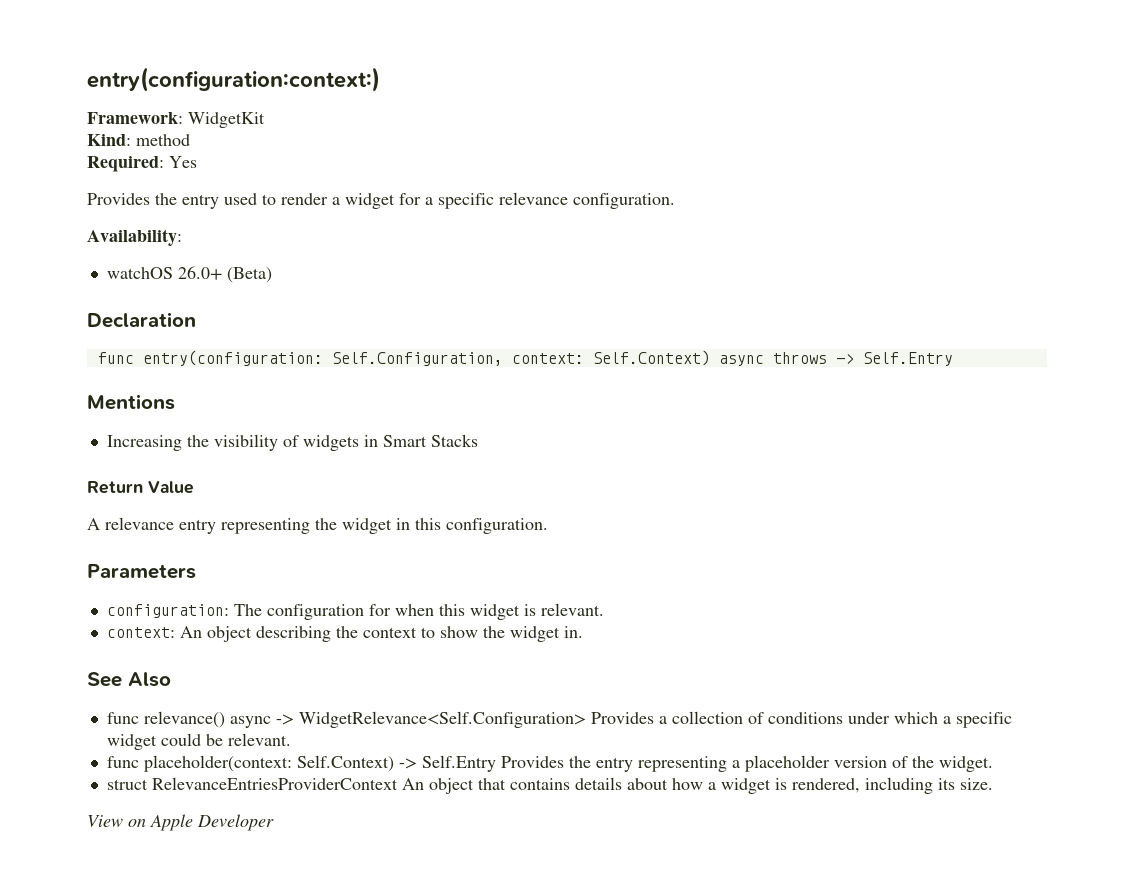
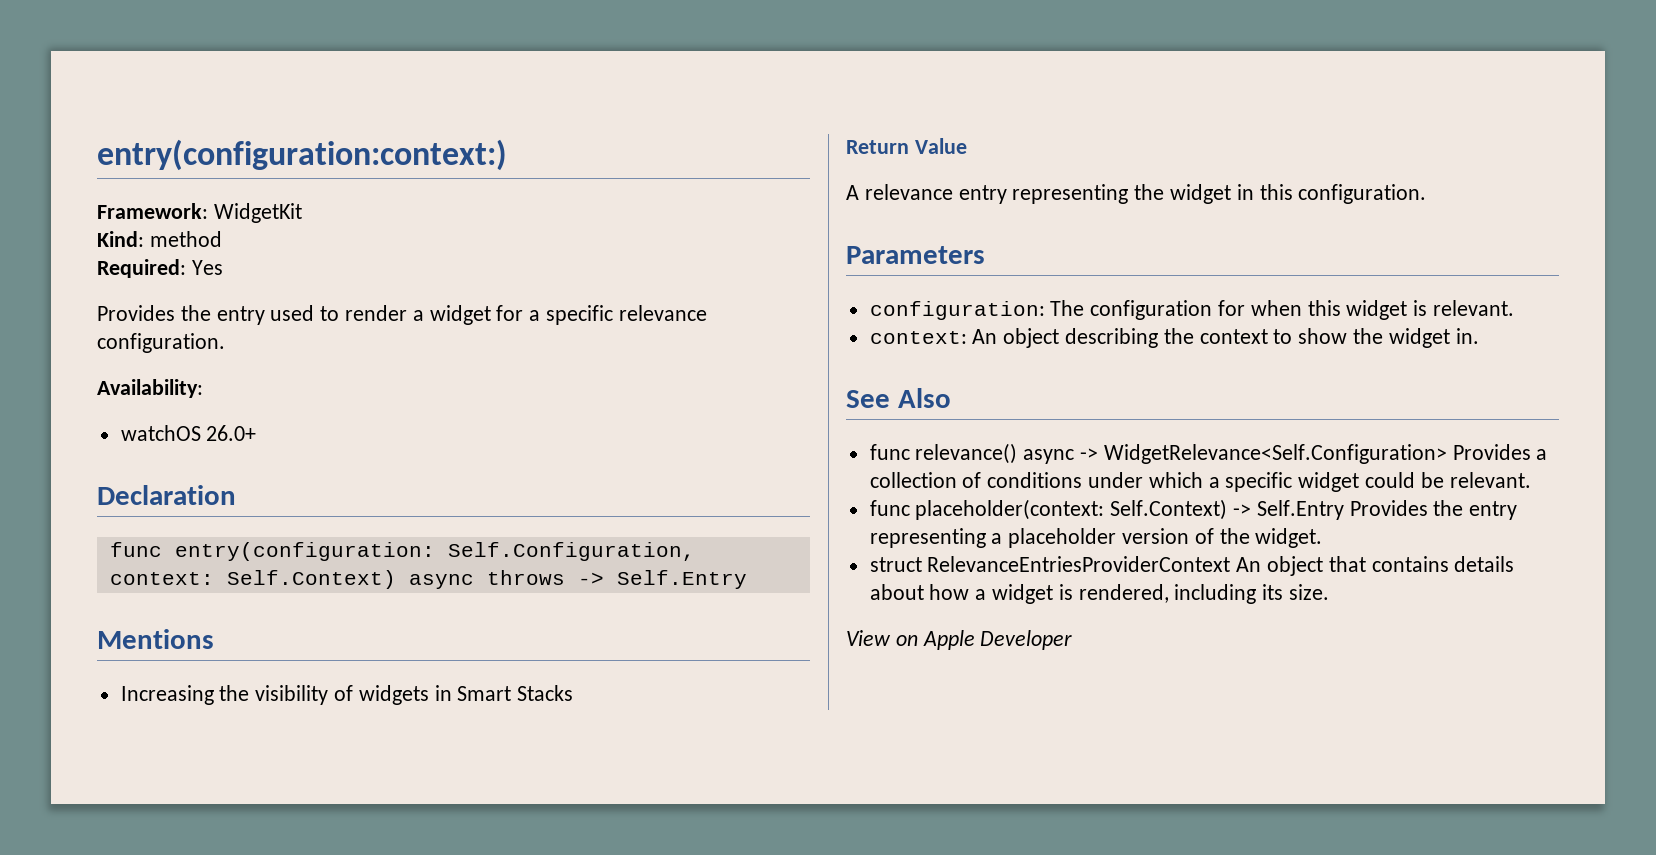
[226,267,272,283] (Beta) -> (257, 433) none

